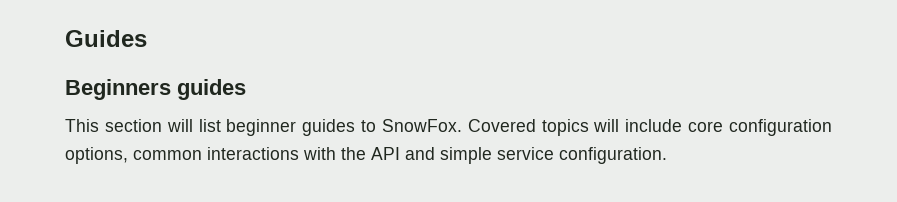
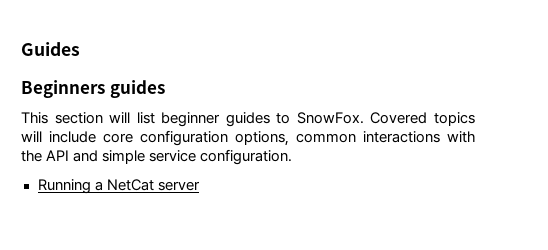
(667, 155) none -> [37,179,200,194] // Running a NetCat server

